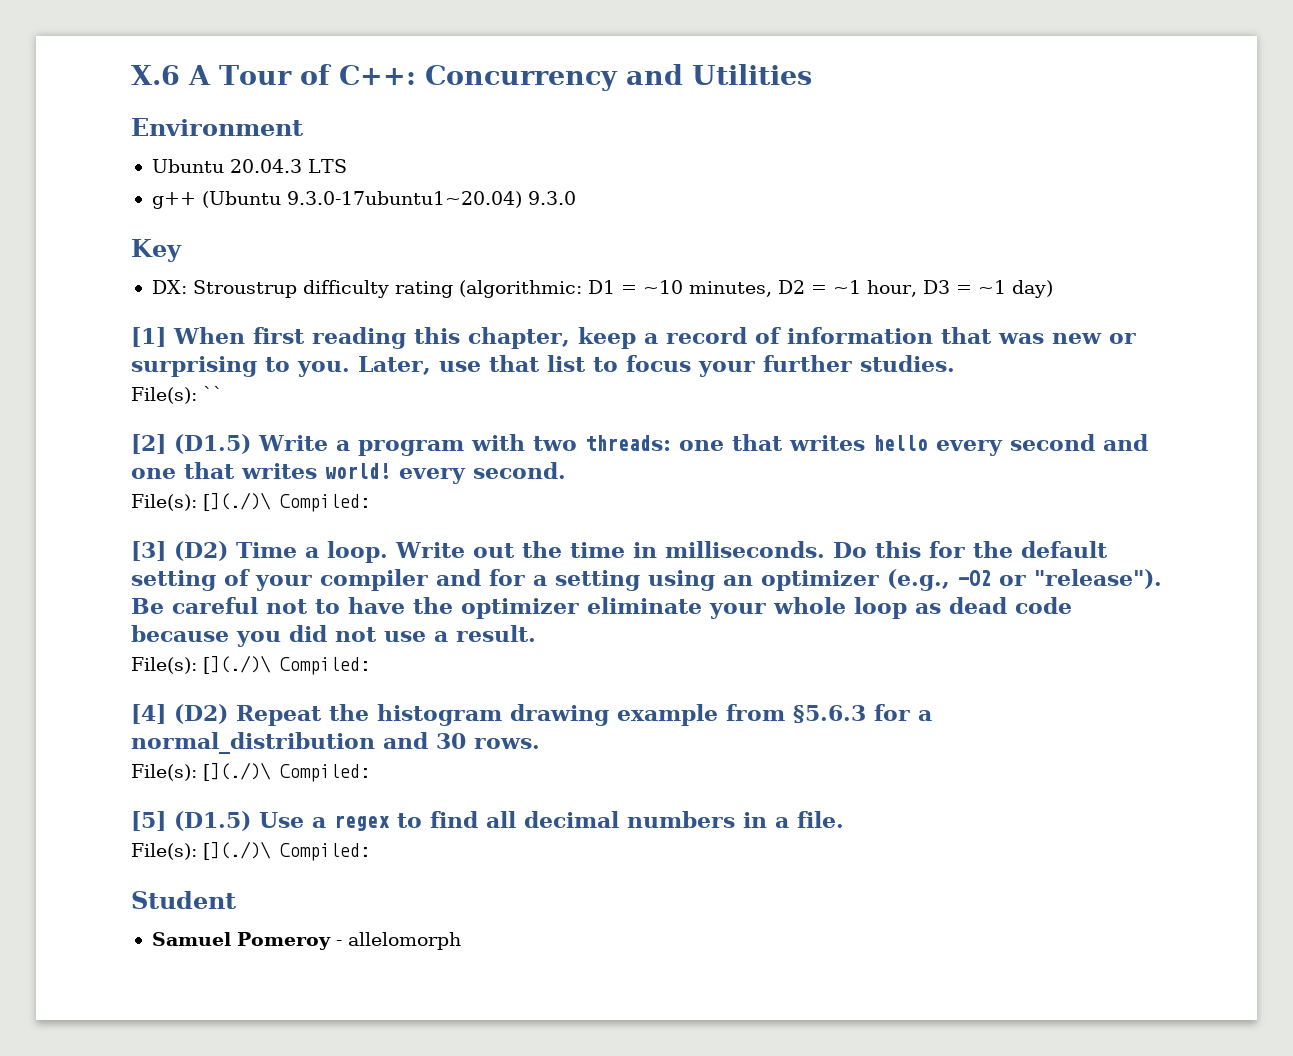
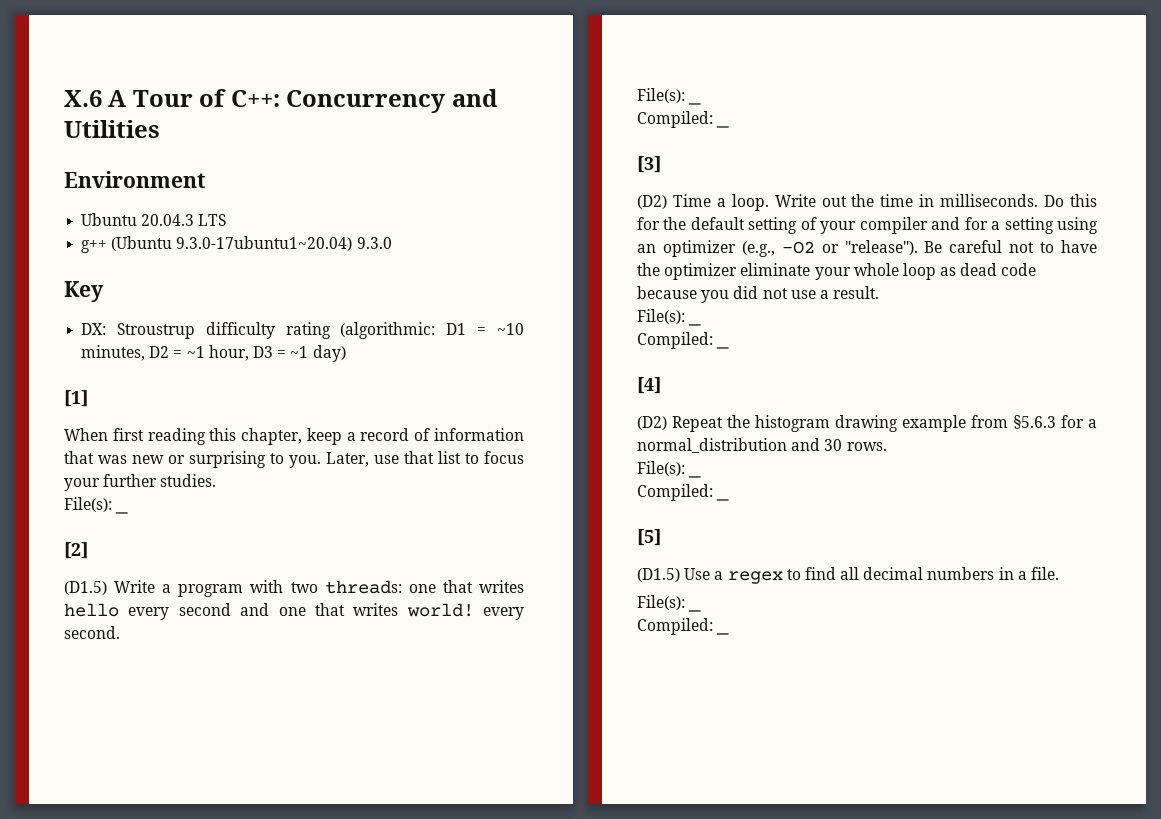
(166, 337) none -> (88, 398) //
[203,386,223,401] `` -> [115,510,129,514] _
(166, 444) none -> (88, 550) //
[203,492,370,512] [](./)\ Compiled: -> [688,101,702,105] [637,111,730,128] _ // Compiled: _
(166, 551) none -> (661, 164) //
[203,655,370,675] [](./)\ Compiled: -> [688,322,702,326] [637,332,730,349] _ // Compiled: _
(166, 714) none -> (661, 385) //
[203,762,370,782] [](./)\ Compiled: -> [688,474,702,478] [637,484,730,501] _ // Compiled: _
(166, 821) none -> (661, 537) //
[203,841,370,861] [131,891,236,909] [151,932,461,950] [](./)\ Compiled: // Student // Samuel Pomeroy - allelomorph -> [688,608,702,612] [637,618,730,635] _ // Compiled: _

